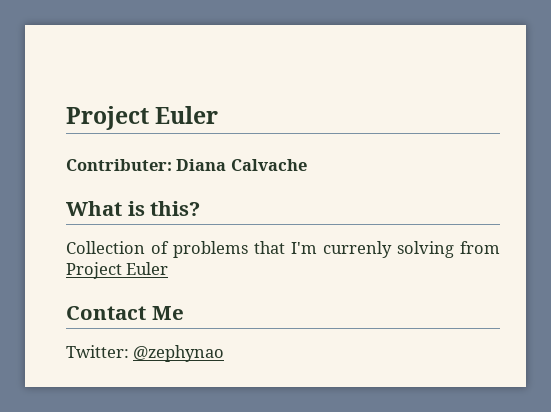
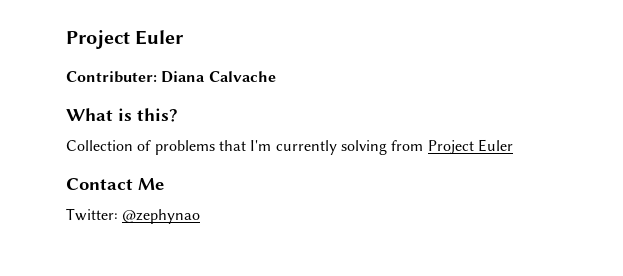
[323,241,392,258] currenly -> [275,140,337,155] currently

